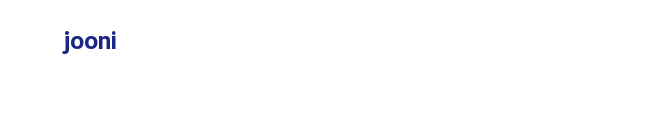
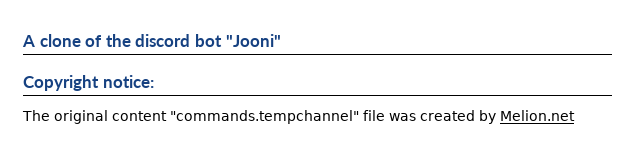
[62,31,117,54] jooni -> [22,34,281,47] [23,75,154,91] [22,110,575,124] A clone of the discord bot "Jooni" // Copyright notice: // The original content "commands.tempchannel" file was created by Melion.net

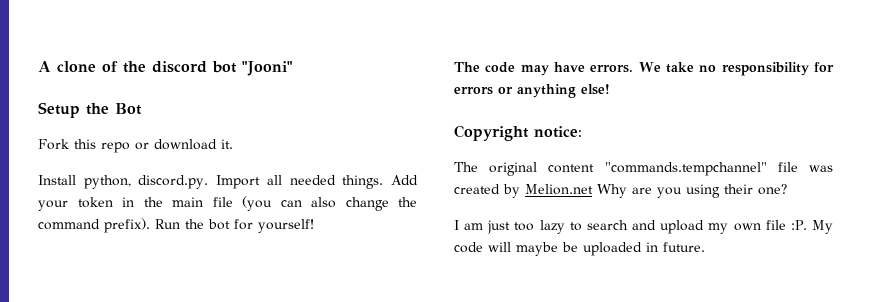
(281, 40) none -> [38,102,142,118] [38,139,233,153] [38,175,418,189] [38,196,417,211] [38,218,314,233] [454,62,834,76] [454,84,610,98] // Setup the Bot // Fork this repo or download it. // Install python, discord.py. Import all needed things. Add your token in the main file (you can also change the command prefix). Run the bot for yourself! // The code may have errors. We take no responsibility for errors or anything else!
(575, 115) none -> [597,184,787,198] [454,220,833,234] [454,242,705,256] Why are you using their one? // I am just too lazy to search and upload my own file :P. My code will maybe be uploaded in future.

